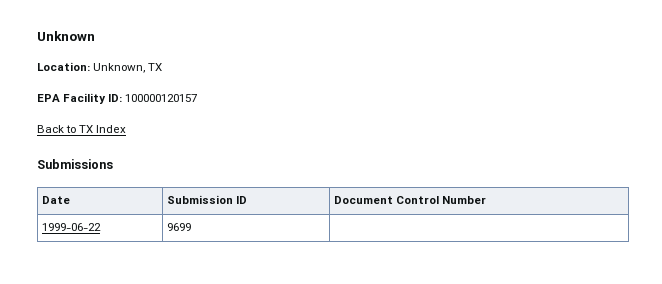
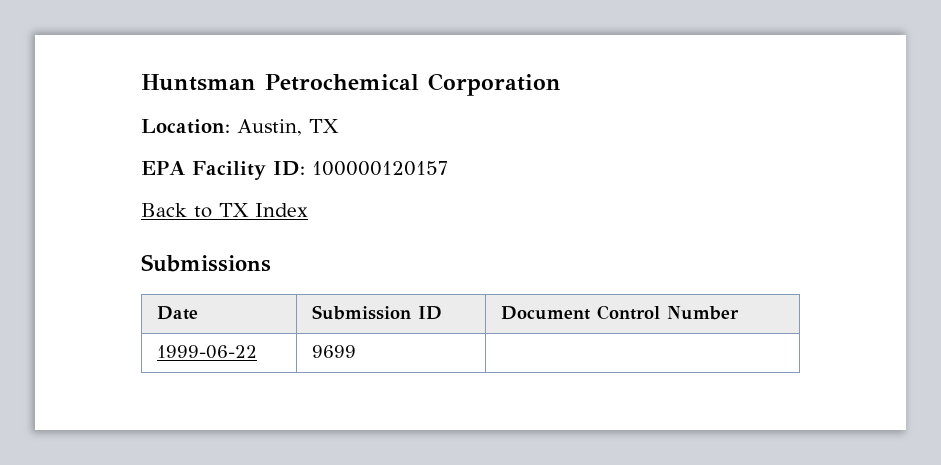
[37,31,95,41] Unknown -> [141,73,561,96] Huntsman Petrochemical Corporation
[93,63,146,73] Unknown, -> [237,119,302,136] Austin,

